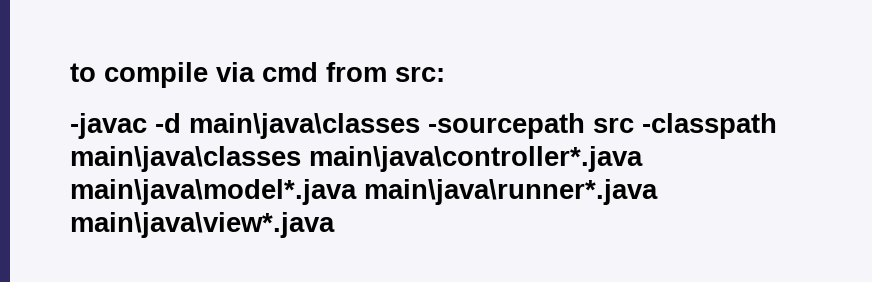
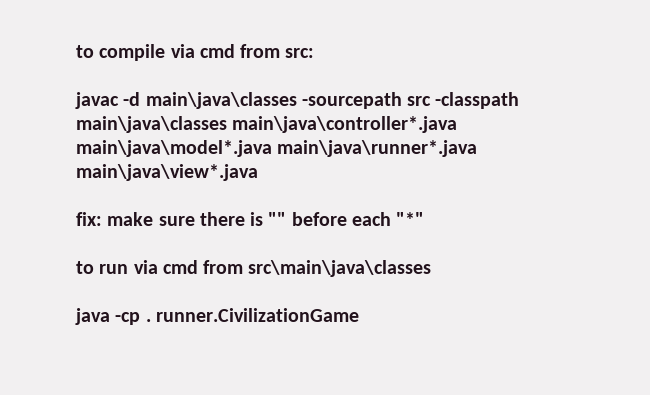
[70,113,147,139] -javac -> [75,92,119,109] javac
(335, 225) none -> [76,212,425,226] [76,260,432,277] [75,308,359,325] // fix: make sure there is "" before each "*" // to run via cmd from src\main\java\classes // java -cp . runner.CivilizationGame

